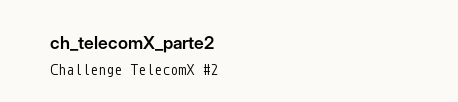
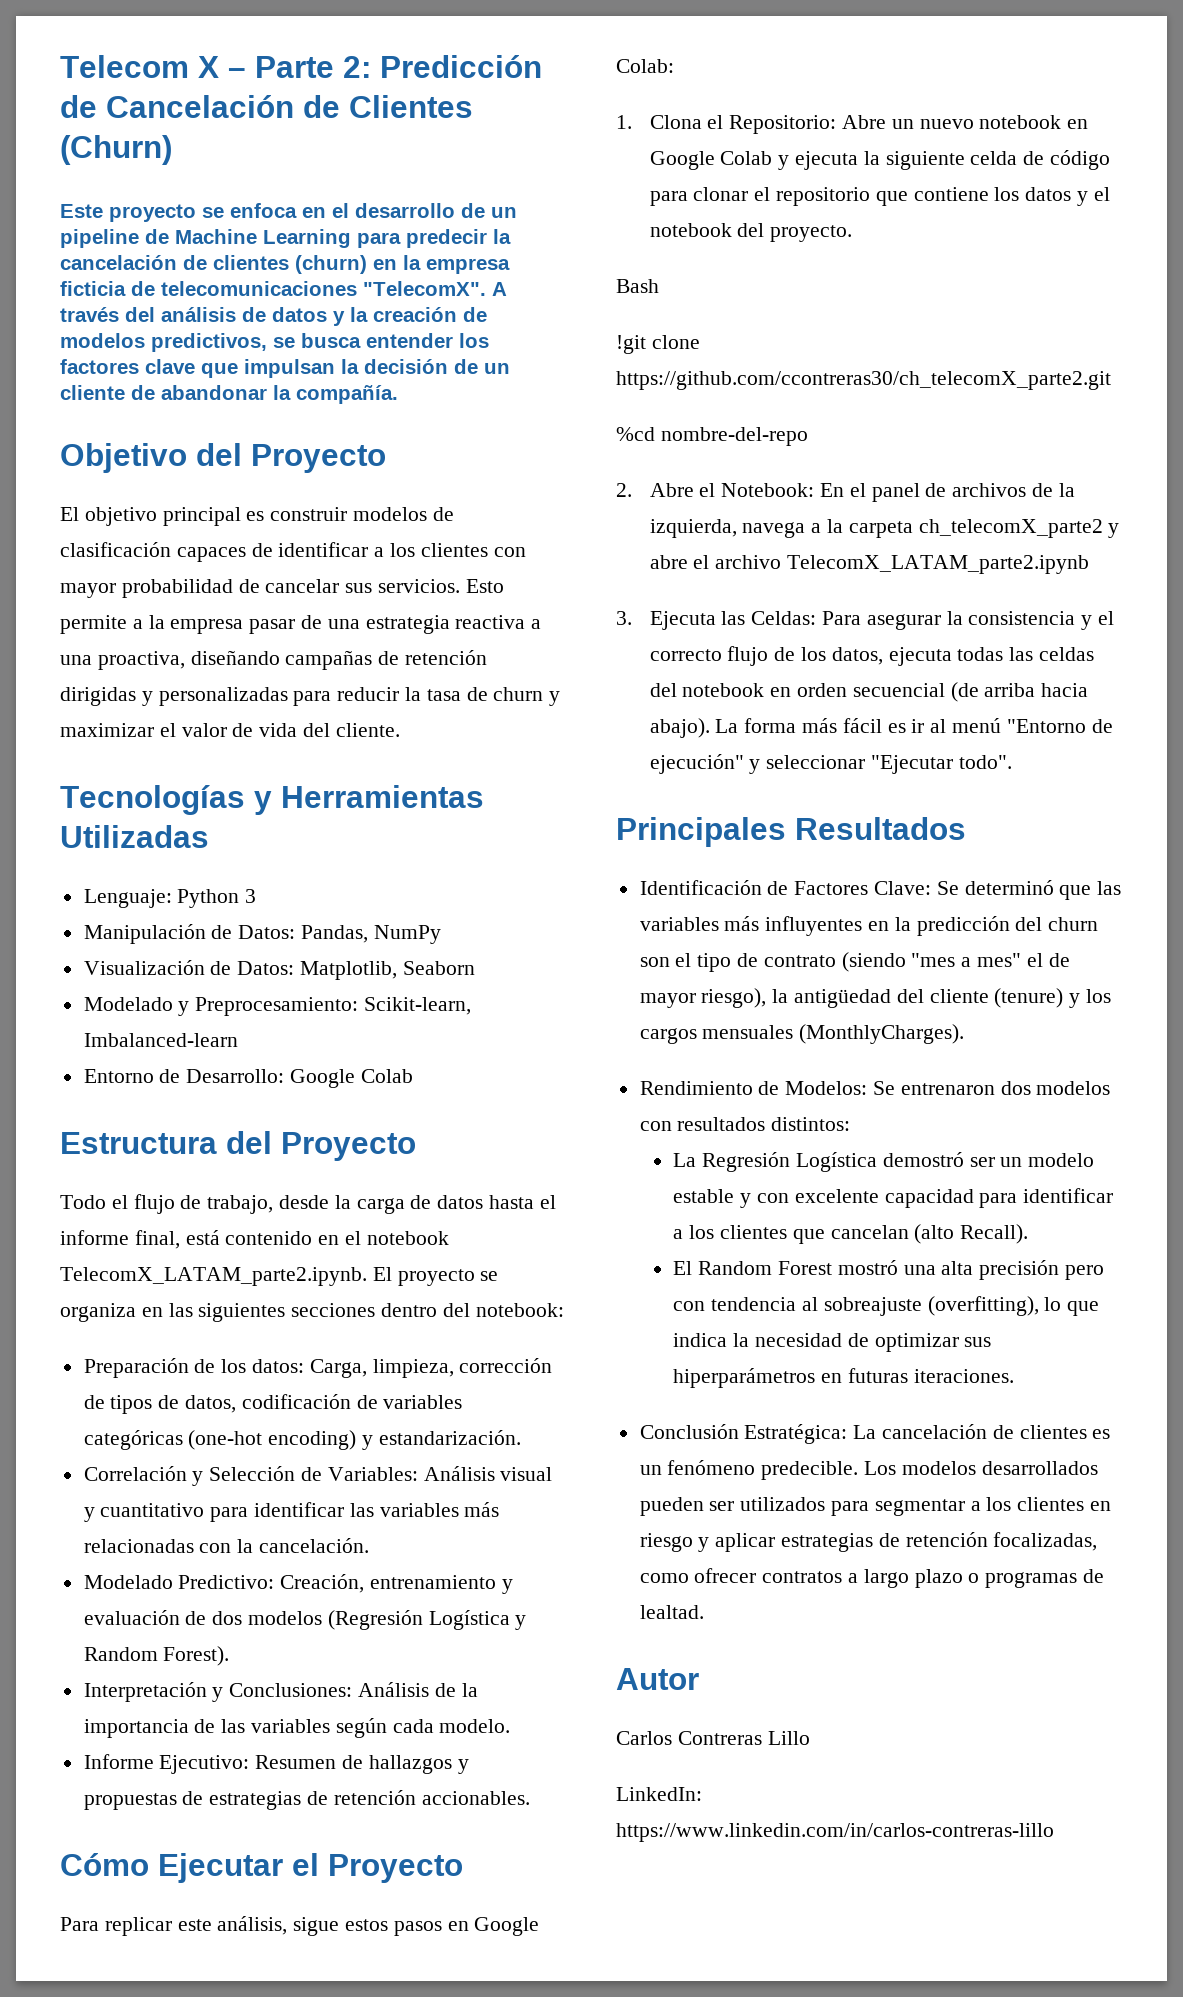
[50,36,214,53] [50,64,218,77] ch_telecomX_parte2 // Challenge TelecomX #2 -> [60,55,542,78] [60,95,473,118] [60,135,172,165] [60,203,517,222] [60,229,511,248] [60,255,510,274] [60,281,507,296] [60,307,487,326] [60,333,489,352] [60,359,510,378] [60,385,398,404] [60,443,386,473] [60,507,454,526] [60,542,526,562] [60,579,504,598] [60,615,542,634] [60,650,488,670] [60,687,561,706] [60,723,400,737] [60,785,484,815] [60,825,209,848] [83,889,257,908] [83,924,441,944] [83,960,475,980] [83,997,472,1016] [83,1033,238,1047] [83,1069,413,1088] [60,1131,416,1161] [60,1194,556,1214] [60,1230,449,1249] [60,1267,499,1286] [60,1303,564,1322] [83,1358,553,1378] [83,1394,463,1414] [83,1430,521,1450] [83,1466,553,1486] [83,1502,500,1522] [83,1538,370,1553] [83,1574,513,1594] [83,1610,527,1630] [83,1646,230,1666] [83,1682,478,1702] [83,1718,511,1738] [83,1754,469,1774] [83,1790,530,1810] [60,1853,463,1883] [60,1916,540,1936] [616,59,674,73] [616,115,1089,134] [649,150,1111,170] [649,187,1110,206] [649,223,853,242] [616,279,659,293] [616,335,700,354] [616,371,1111,390] [616,427,808,446] [616,483,1075,502] [649,519,1120,538] [649,555,1090,574] [616,611,1115,630] [649,646,1095,666] [649,682,1089,702] [649,718,1113,738] [649,754,1012,774] [616,817,966,847] [639,880,1122,900] [639,916,1099,936] [639,952,1070,972] [639,988,1112,1008] [639,1024,965,1044] [639,1081,1111,1095] [639,1117,851,1131] [673,1152,1095,1172] [673,1188,1114,1208] [673,1224,1029,1244] [673,1260,1104,1280] [673,1296,1100,1316] [673,1333,992,1352] [673,1368,1014,1388] [639,1424,1111,1444] [639,1460,1098,1480] [639,1497,1112,1516] [639,1532,1098,1552] [639,1568,1105,1588] [639,1605,704,1619] [616,1668,699,1690] [616,1731,810,1745] [616,1787,702,1801] [616,1823,1054,1842] Telecom X – Parte 2: Predicción de Cancelación de Clientes (Churn) // Este proyecto se enfoca en el desarrollo de un pipeline de Machine Learning para predecir la cancelación de clientes (churn) en la empresa ficticia de telecomunicaciones "TelecomX". A través del análisis de datos y la creación de modelos predictivos, se busca entender los factores clave que impulsan la decisión de un cliente de abandonar la compañía. // Objetivo del Proyecto // El objetivo principal es construir modelos de clasificación capaces de identificar a los clientes con mayor probabilidad de cancelar sus servicios. Esto permite a la empresa pasar de una estrategia reactiva a una proactiva, diseñando campañas de retención dirigidas y personalizadas para reducir la tasa de churn y maximizar el valor de vida del cliente. // Tecnologías y Herramientas Utilizadas // Lenguaje: Python 3 // Manipulación de Datos: Pandas, NumPy // Visualización de Datos: Matplotlib, Seaborn // Modelado y Preprocesamiento: Scikit-learn, Imbalanced-learn // Entorno de Desarrollo: Google Colab // Estructura del Proyecto // Todo el flujo de trabajo, desde la carga de datos hasta el informe final, está contenido en el notebook TelecomX_LATAM_parte2.ipynb. El proyecto se organiza en las siguientes secciones dentro del notebook: // Preparación de los datos: Carga, limpieza, corrección de tipos de datos, codificación de variables categóricas (one-hot encoding) y estandarización. // Correlación y Selección de Variables: Análisis visual y cuantitativo para identificar las variables más relacionadas con la cancelación. // Modelado Predictivo: Creación, entrenamiento y evaluación de dos modelos (Regresión Logística y Random Forest). // Interpretación y Conclusiones: Análisis de la importancia de las variables según cada modelo. // Informe Ejecutivo: Resumen de hallazgos y propuestas de estrategias de retención accionables. // Cómo Ejecutar el Proyecto // Para replicar este análisis, sigue estos pasos en Google Colab: // 1. Clona el Repositorio: Abre un nuevo notebook en Google Colab y ejecuta la siguiente celda de código para clonar el repositorio que contiene los datos y el notebook del proyecto. // Bash // !git clone https://github.com/ccontreras30/ch_telecomX_parte2.git // %cd nombre-del-repo // 2. Abre el Notebook: En el panel de archivos de la izquierda, navega a la carpeta ch_telecomX_parte2 y abre el archivo TelecomX_LATAM_parte2.ipynb // 3. Ejecuta las Celdas: Para asegurar la consistencia y el correcto flujo de los datos, ejecuta todas las celdas del notebook en orden secuencial (de arriba hacia abajo). La forma más fácil es ir al menú "Entorno de ejecución" y seleccionar "Ejecutar todo". // Principales Resultados // Identificación de Factores Clave: Se determinó que las variables más influyentes en la predicción del churn son el tipo de contrato (siendo "mes a mes" el de mayor riesgo), la antigüedad del cliente (tenure) y los cargos mensuales (MonthlyCharges). // Rendimiento de Modelos: Se entrenaron dos modelos con resultados distintos: // La Regresión Logística demostró ser un modelo estable y con excelente capacidad para identificar a los clientes que cancelan (alto Recall). // El Random Forest mostró una alta precisión pero con tendencia al sobreajuste (overfitting), lo que indica la necesidad de optimizar sus hiperparámetros en futuras iteraciones. // Conclusión Estratégica: La cancelación de clientes es un fenómeno predecible. Los modelos desarrollados pueden ser utilizados para segmentar a los clientes en riesgo y aplicar estrategias de retención focalizadas, como ofrecer contratos a largo plazo o programas de lealtad. // Autor // Carlos Contreras Lillo // LinkedIn: https://www.linkedin.com/in/carlos-contreras-lillo

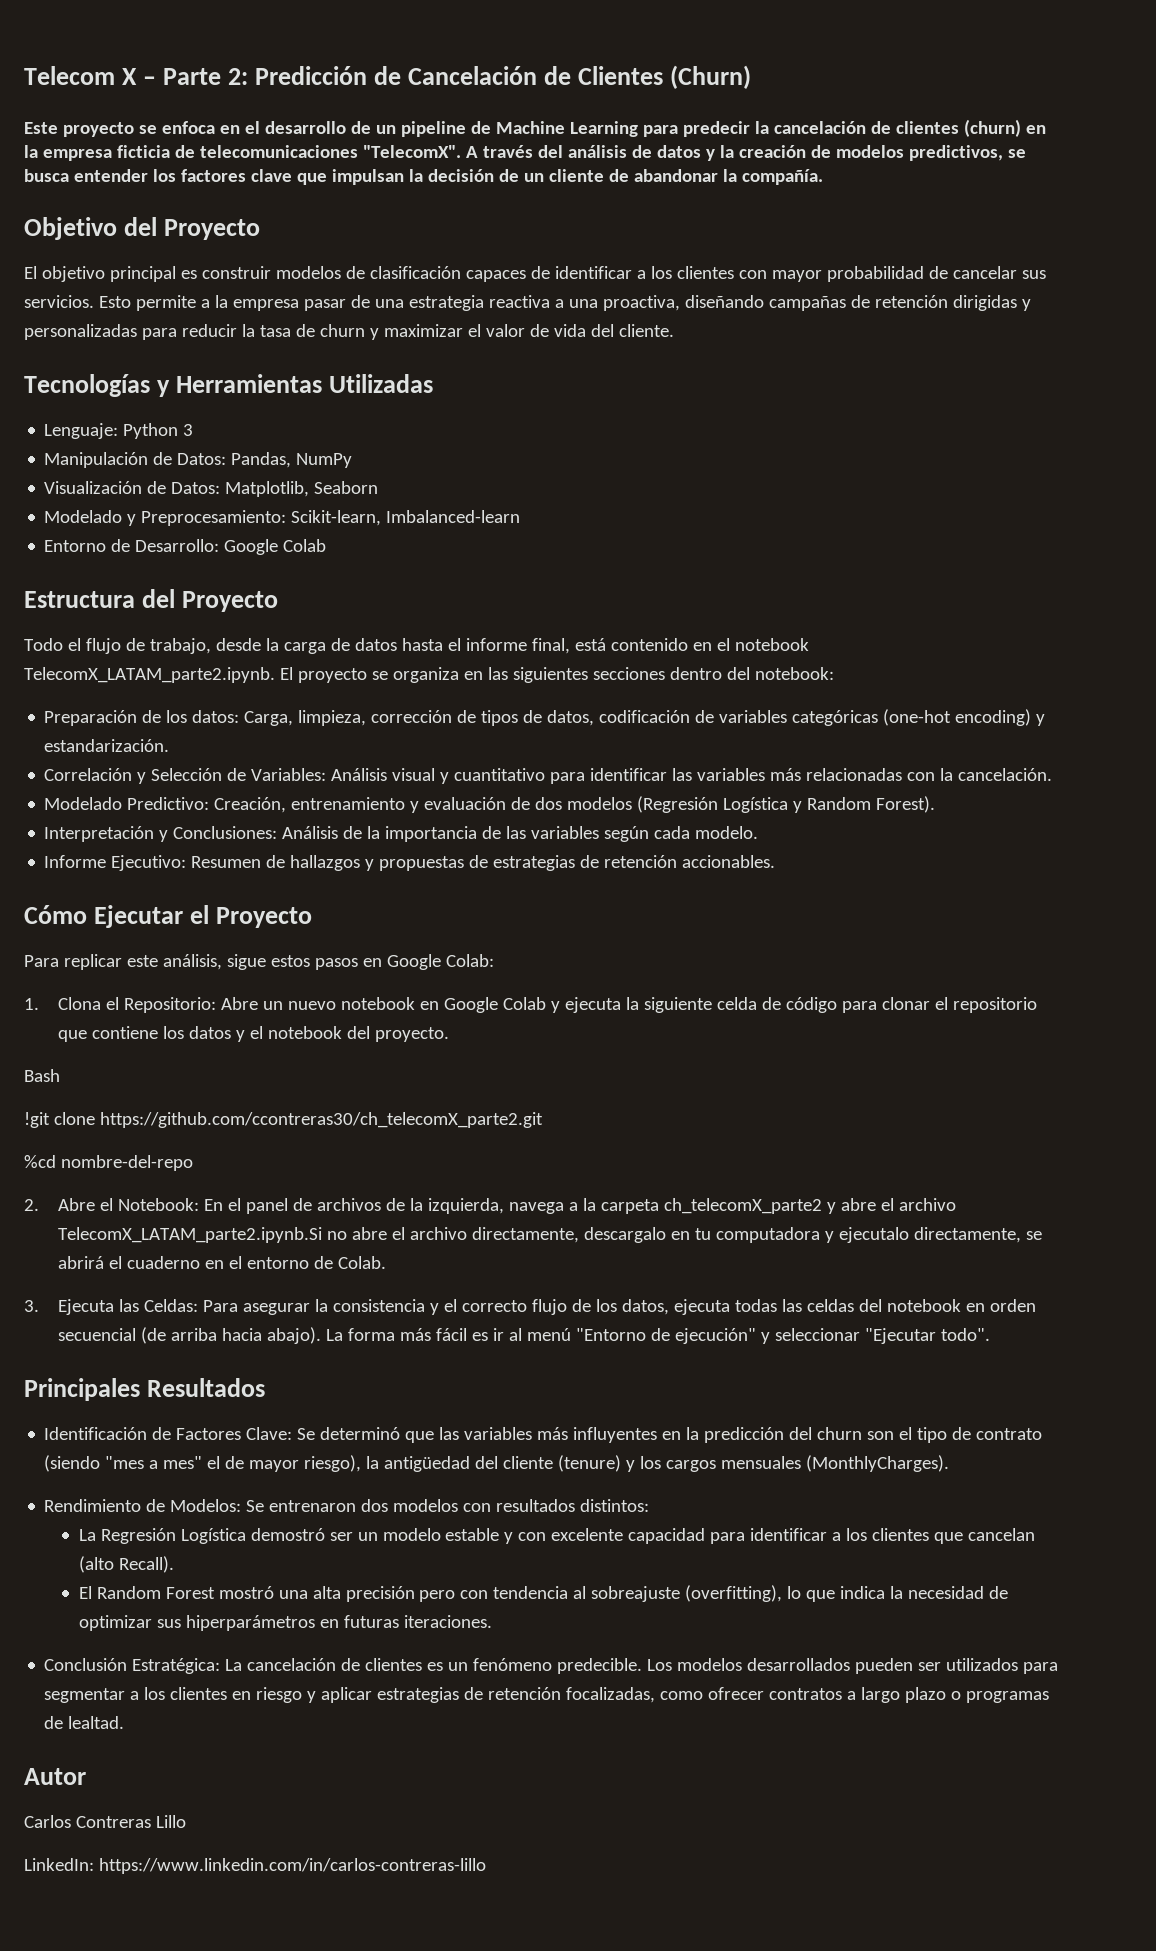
[787,555,1090,574] TelecomX_LATAM_parte2.ipynb -> [58,1227,1043,1243] [58,1256,387,1269] TelecomX_LATAM_parte2.ipynb.Si no abre el archivo directamente, descargalo en tu computadora y ejecutalo directamente, se abrirá el cuaderno en el entorno de Colab.

